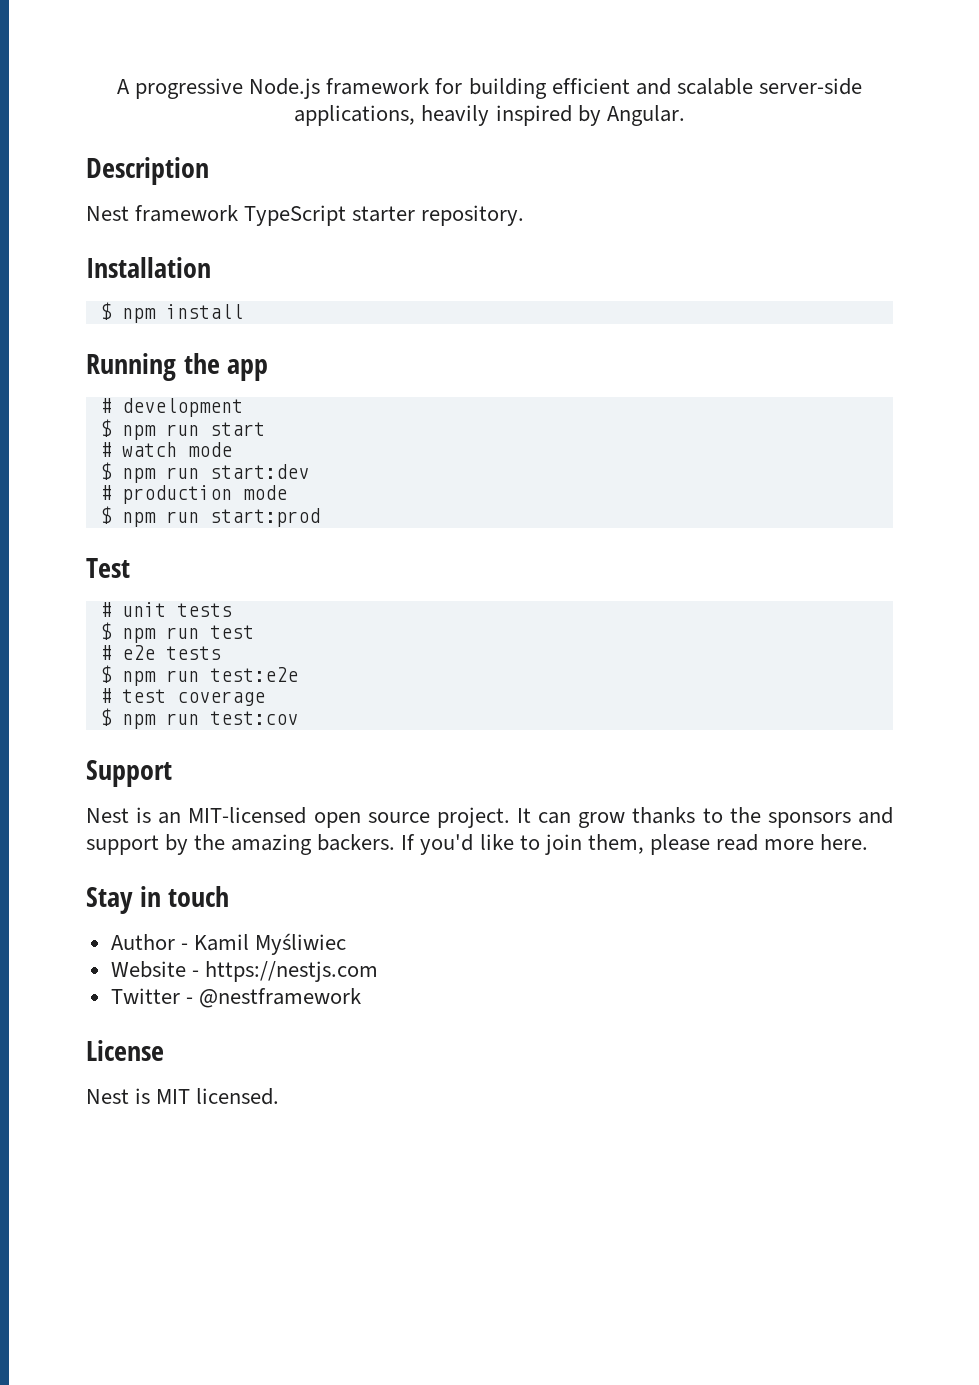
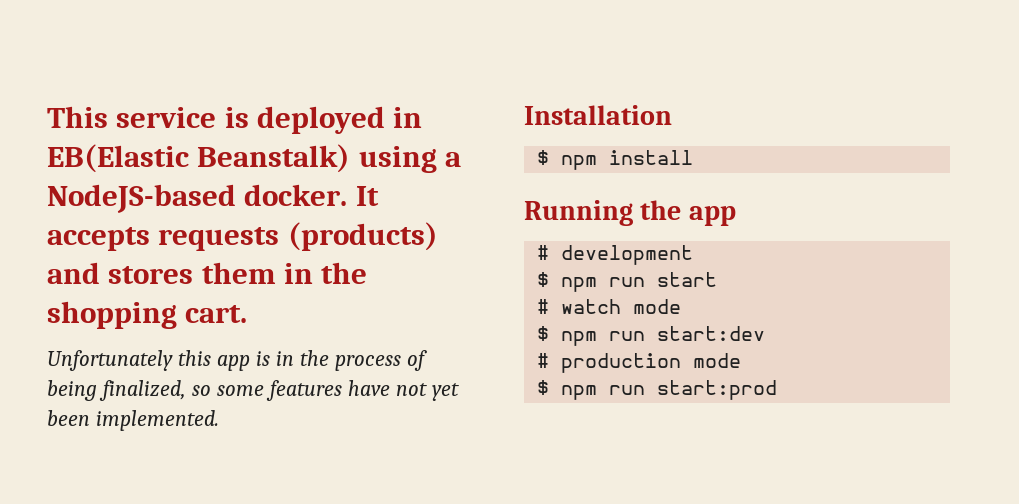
[117,78,862,99] [294,105,685,126] [86,157,209,185] [86,205,525,226] A progressive Node.js framework for building efficient and scalable server-side applications, heavily inspired by Angular. // Description // Nest framework TypeScript starter repository. -> [47,106,423,134] [47,144,462,173] [47,184,379,213] [47,222,438,251] [47,262,368,284] [47,301,248,329] [47,350,427,371] [47,380,459,401] [47,410,219,431] This service is deployed in EB(Elastic Beanstalk) using a NodeJS-based docker. It accepts requests (products) and stores them in the shopping cart. // Unfortunately this app is in the process of being finalized, so some features have not yet been implemented.
[86,558,130,578] [99,602,232,617] [99,622,254,643] [99,645,221,660] [99,665,298,686] [99,688,265,706] [99,708,298,729] [86,760,172,787] [86,807,893,828] [86,834,869,855] [86,886,230,914] [110,933,346,955] [110,961,378,982] [110,988,361,1008] [86,1040,164,1061] [86,1088,280,1105] // Test // # unit tests // $ npm run test // # e2e tests // $ npm run test:e2e // # test coverage // $ npm run test:cov // Support // Nest is an MIT-licensed open source project. It can grow thanks to the sponsors and support by the amazing backers. If you'd like to join them, please read more here. // Stay in touch // Author - Kamil Myśliwiec // Website - https://nestjs.com // Twitter - @nestframework // License // Nest is MIT licensed. -> (778, 390) none

